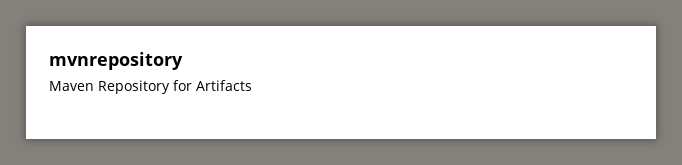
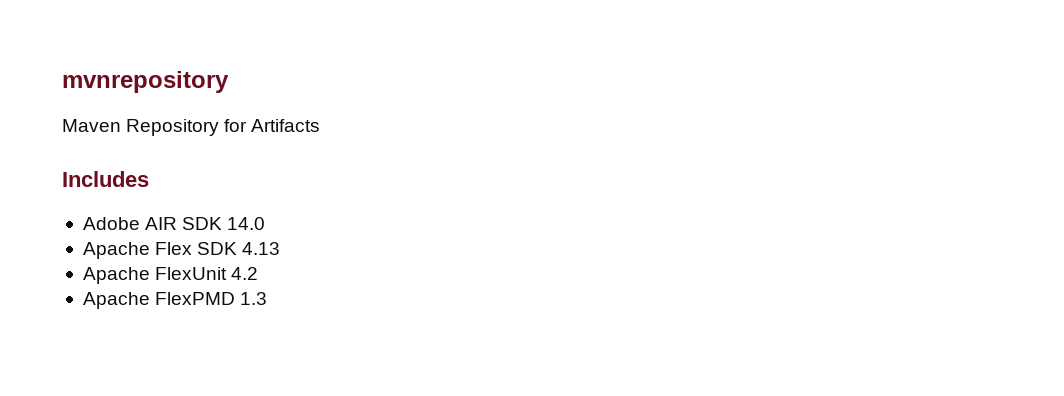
(252, 85) none -> [62,171,149,187] [82,217,266,230] [82,242,281,259] [82,267,259,284] [82,292,268,309] // Includes // Adobe AIR SDK 14.0 // Apache Flex SDK 4.13 // Apache FlexUnit 4.2 // Apache FlexPMD 1.3

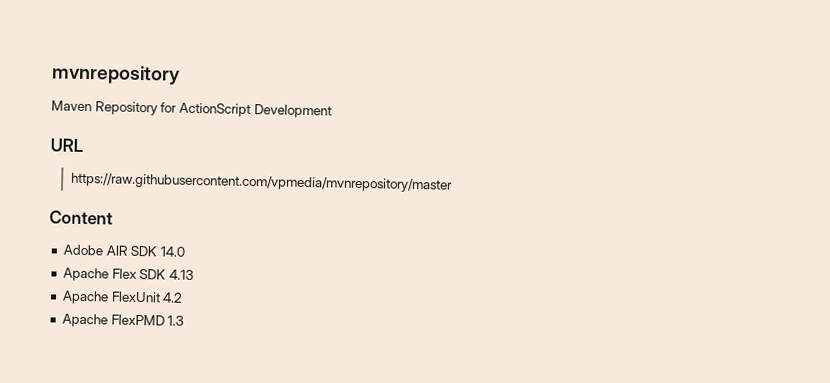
[251,119,321,132] [62,171,149,187] Artifacts // Includes -> [178,102,332,119] [50,138,83,152] [70,172,453,193] [49,210,113,225] ActionScript Development // URL // https://raw.githubusercontent.com/vpmedia/mvnrepository/master // Content

